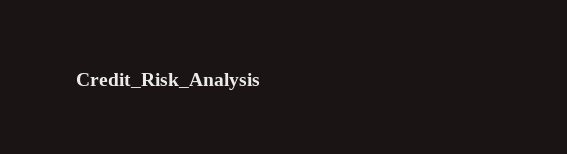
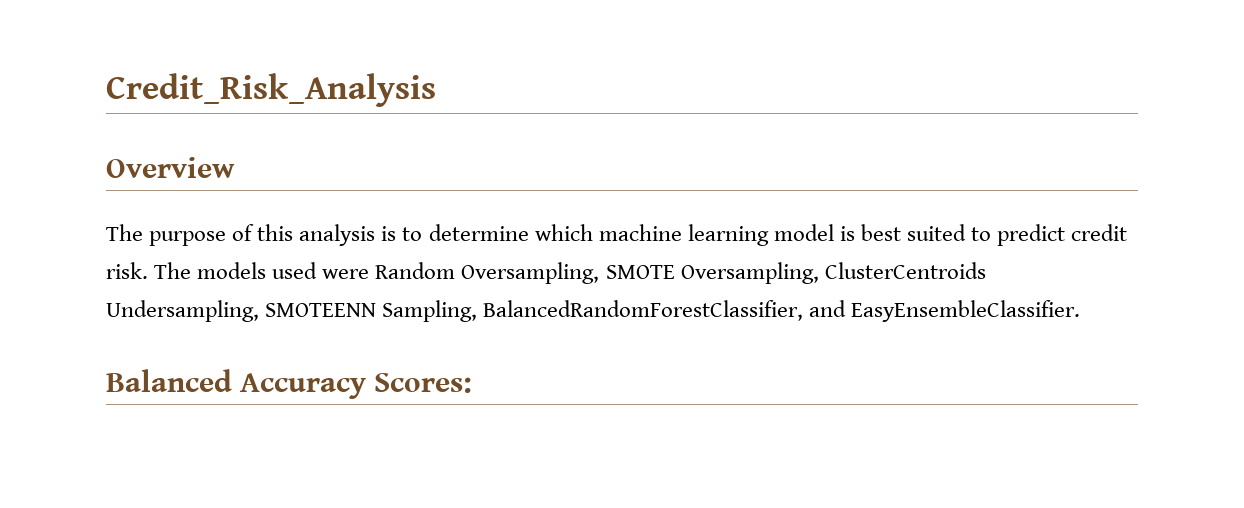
(260, 81) none -> [106,157,235,178] [106,224,1128,246] [106,262,986,284] [106,300,1081,322] [106,369,473,399] // Overview // The purpose of this analysis is to determine which machine learning model is best suited to predict credit risk. The models used were Random Oversampling, SMOTE Oversampling, ClusterCentroids Undersampling, SMOTEENN Sampling, BalancedRandomForestClassifier, and EasyEnsembleClassifier. // Balanced Accuracy Scores:

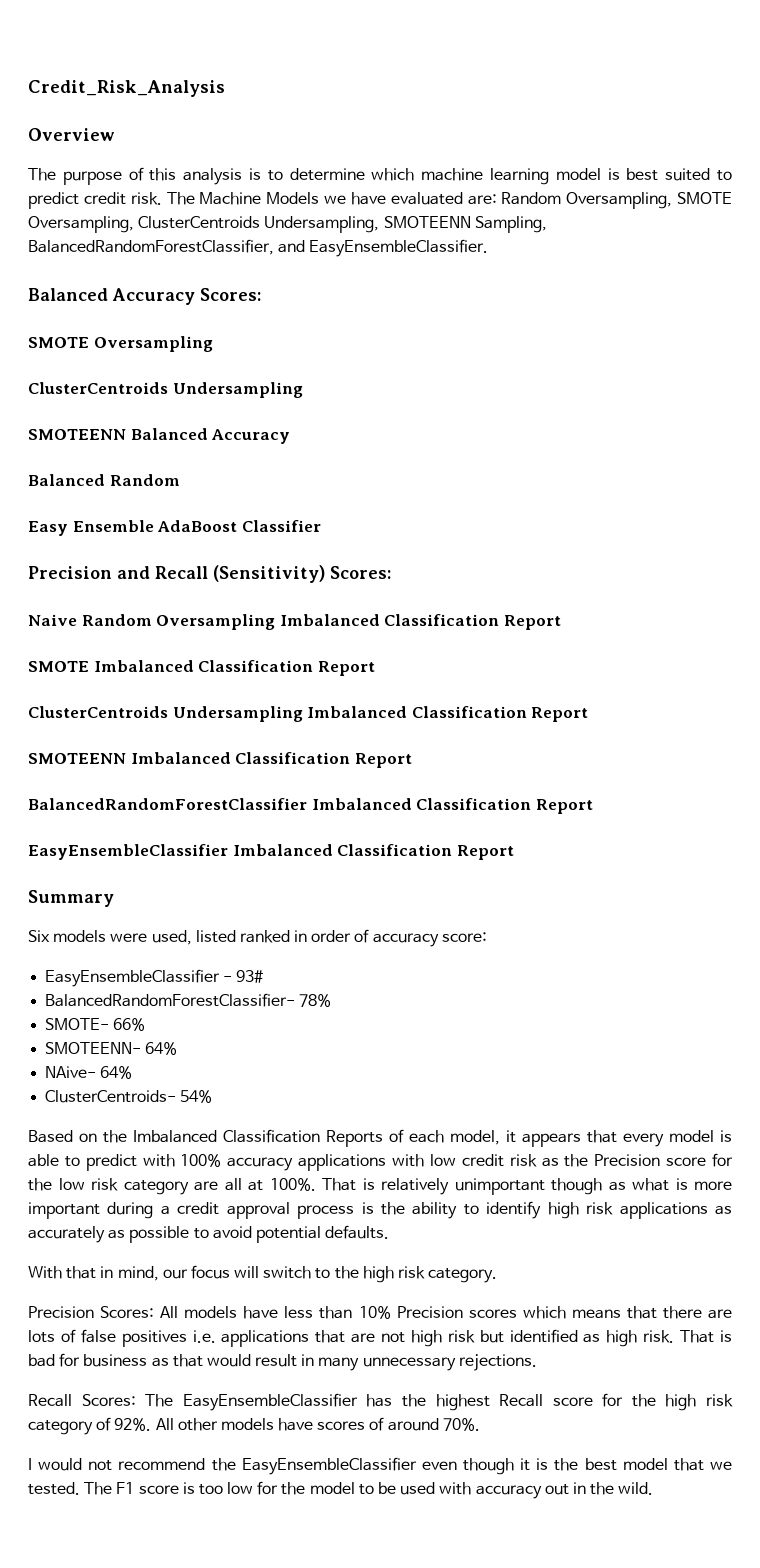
[197,262,370,279] models used were -> [199,192,497,205] Machine Models we have evaluated are:
(473, 383) none -> [28,336,213,352] [28,382,303,398] [28,428,291,444] [28,474,180,486] [28,520,321,536] [28,565,391,583] [28,614,561,630] [28,660,375,676] [28,706,589,722] [28,752,412,768] [28,798,593,814] [28,844,514,860] [28,890,114,907] [28,929,487,947] [45,969,264,987] [45,993,332,1007] [45,1018,146,1031] [45,1042,178,1055] [45,1066,133,1079] [45,1090,213,1103] [28,1129,732,1147] [28,1153,733,1171] [28,1178,732,1195] [28,1201,733,1219] [28,1225,390,1243] [28,1265,498,1283] [28,1306,732,1319] [28,1329,732,1347] [28,1353,537,1371] [28,1393,734,1411] [28,1417,480,1435] [28,1457,732,1475] [28,1481,654,1499] // SMOTE Oversampling // ClusterCentroids Undersampling // SMOTEENN Balanced Accuracy // Balanced Random // Easy Ensemble AdaBoost Classifier // Precision and Recall (Sensitivity) Scores: // Naive Random Oversampling Imbalanced Classification Report // SMOTE Imbalanced Classification Report // ClusterCentroids Undersampling Imbalanced Classification Report // SMOTEENN Imbalanced Classification Report // BalancedRandomForestClassifier Imbalanced Classification Report // EasyEnsembleClassifier Imbalanced Classification Report // Summary // Six models were used, listed ranked in order of accuracy score: // EasyEnsembleClassifier - 93# // BalancedRandomForestClassifier- 78% // SMOTE- 66% // SMOTEENN- 64% // NAive- 64% // ClusterCentroids- 54% // Based on the Imbalanced Classification Reports of each model, it appears that every model is able to predict with 100% accuracy applications with low credit risk as the Precision score for the low risk category are all at 100%. That is relatively unimportant though as what is more important during a credit approval process is the ability to identify high risk applications as accurately as possible to avoid potential defaults. // With that in mind, our focus will switch to the high risk category. // Precision Scores: All models have less than 10% Precision scores which means that there are lots of false positives i.e. applications that are not high risk but identified as high risk. That is bad for business as that would result in many unnecessary rejections. // Recall Scores: The EasyEnsembleClassifier has the highest Recall score for the high risk category of 92%. All other models have scores of around 70%. // I would not recommend the EasyEnsembleClassifier even though it is the best model that we tested. The F1 score is too low for the model to be used with accuracy out in the wild.

